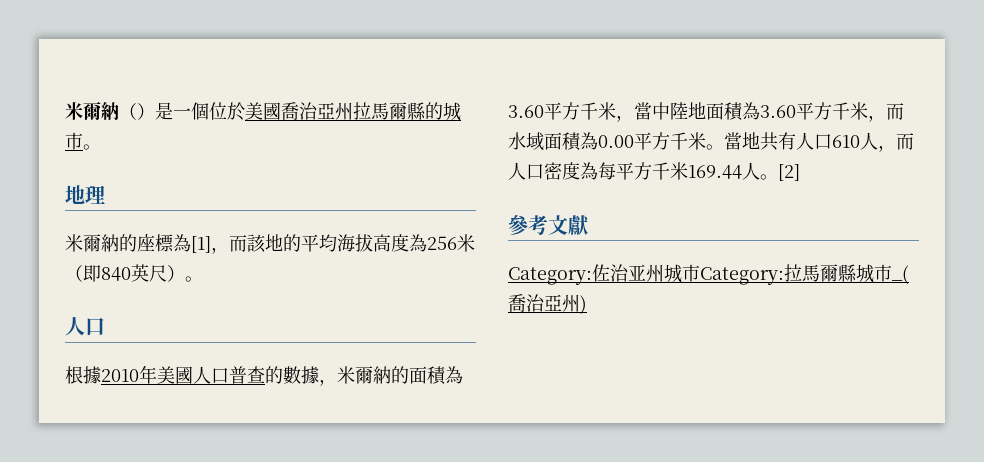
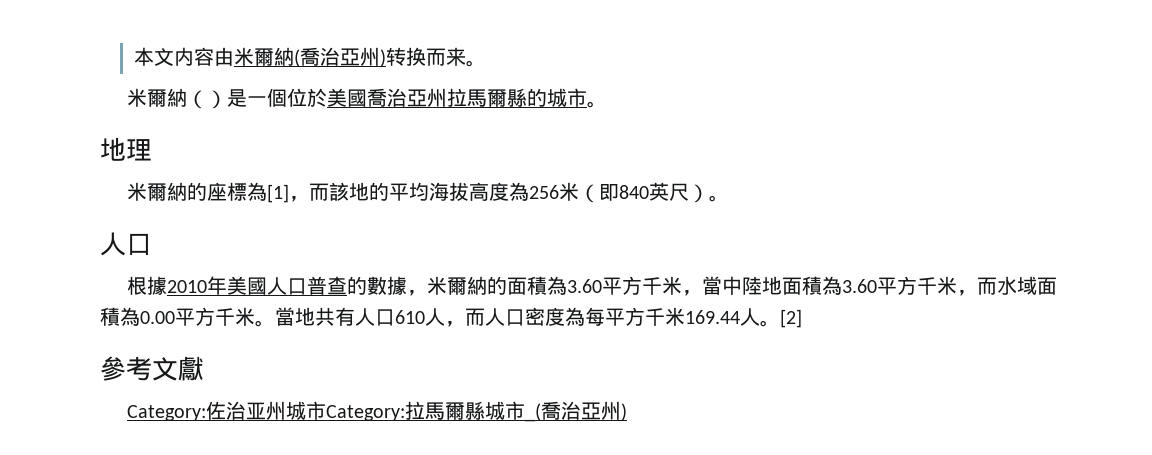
(65, 111) none -> [133,47,486,67] 本文内容由米爾納(喬治亞州)转换而来。 //

